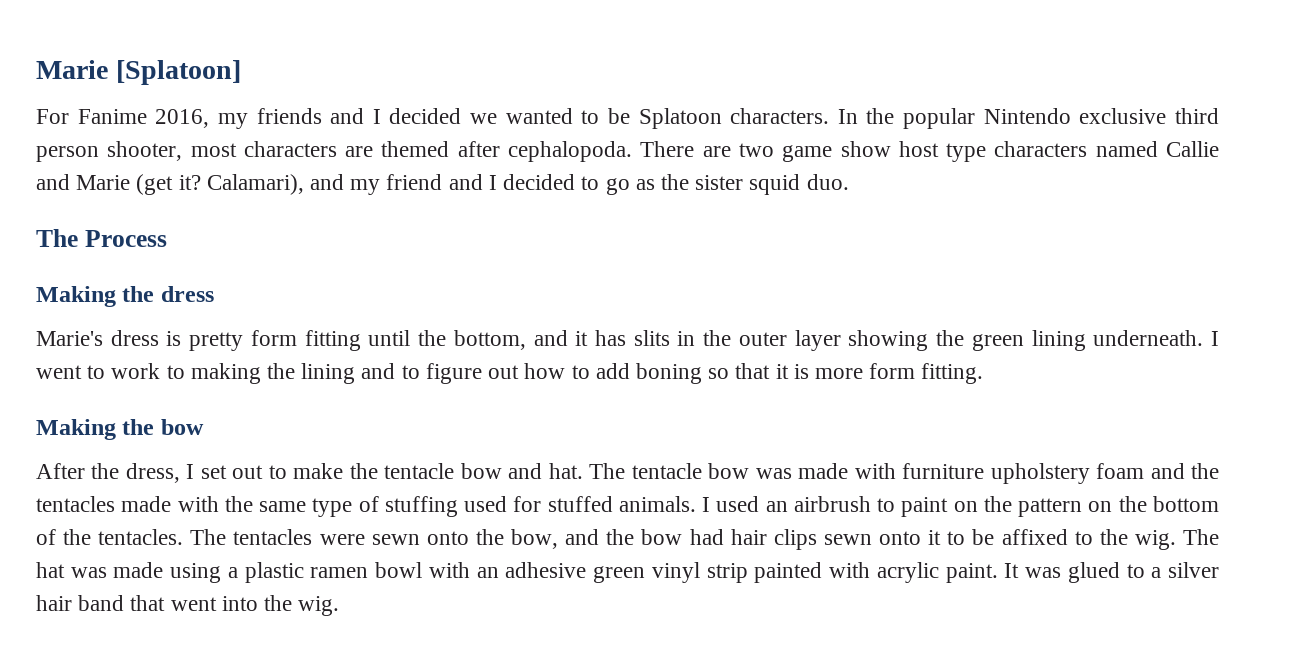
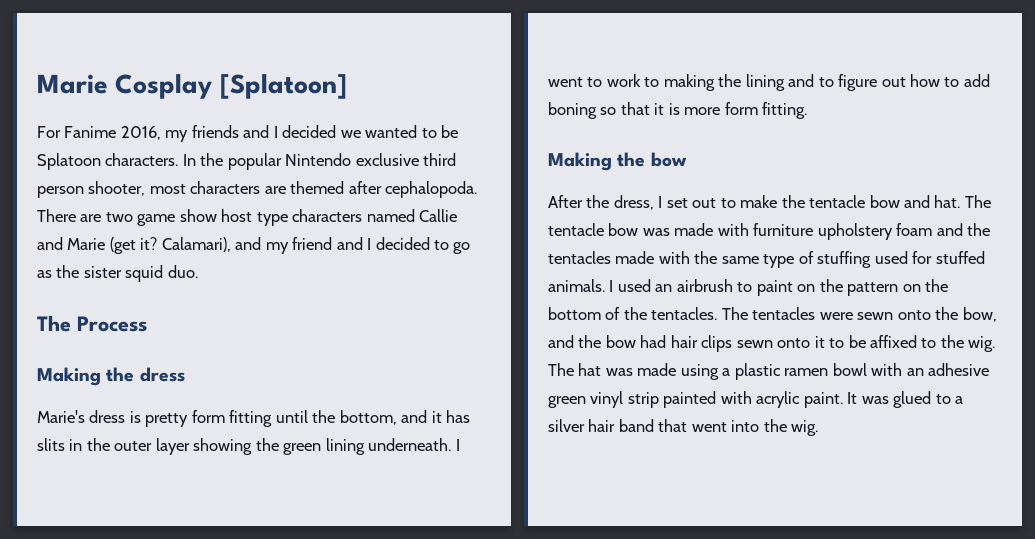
[36,60,108,79] Marie -> [37,74,213,99] Marie Cosplay

